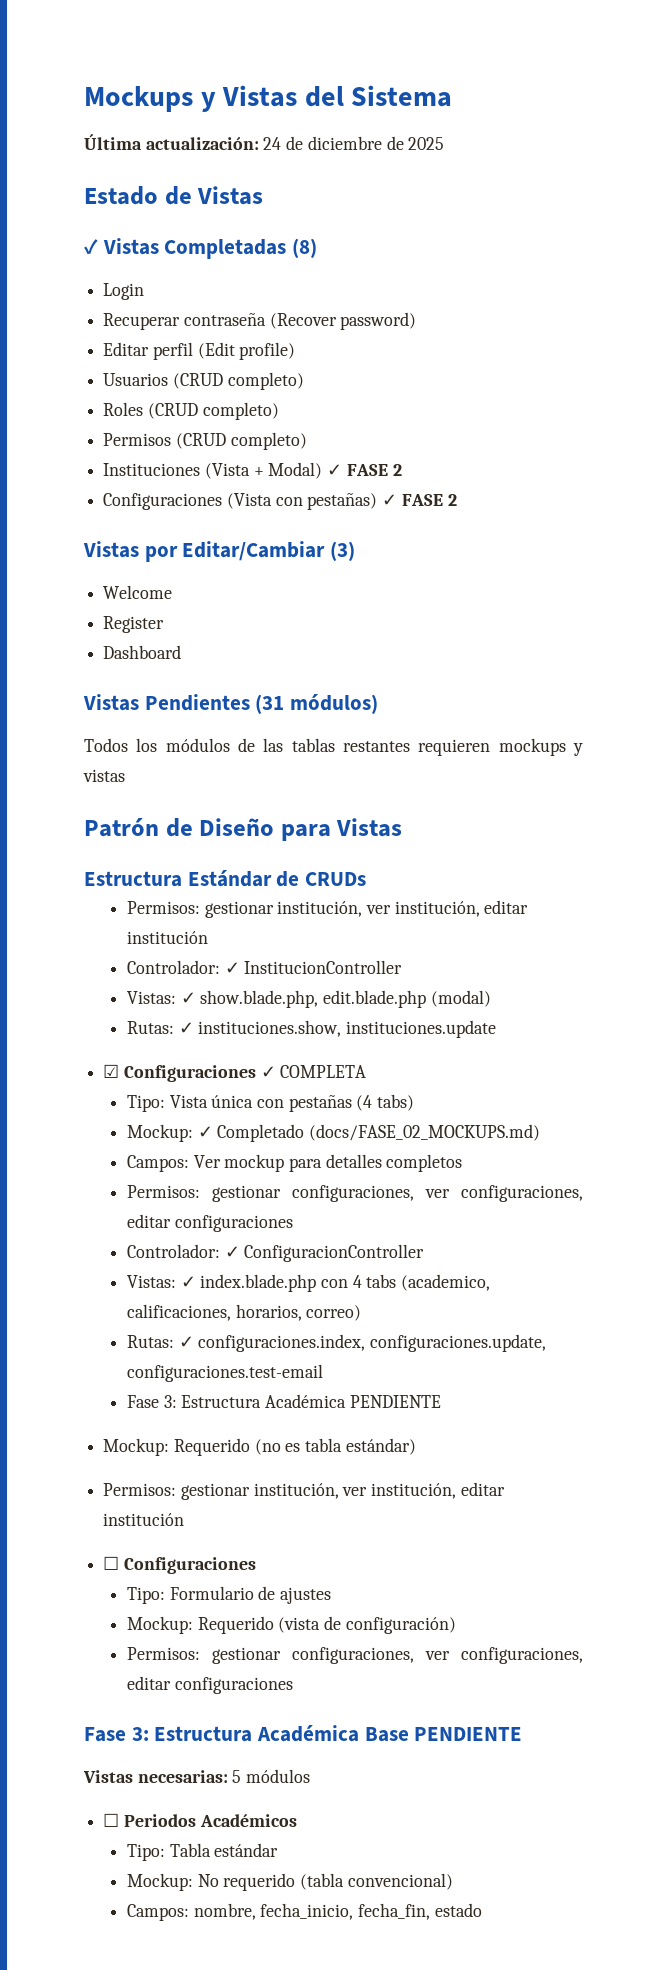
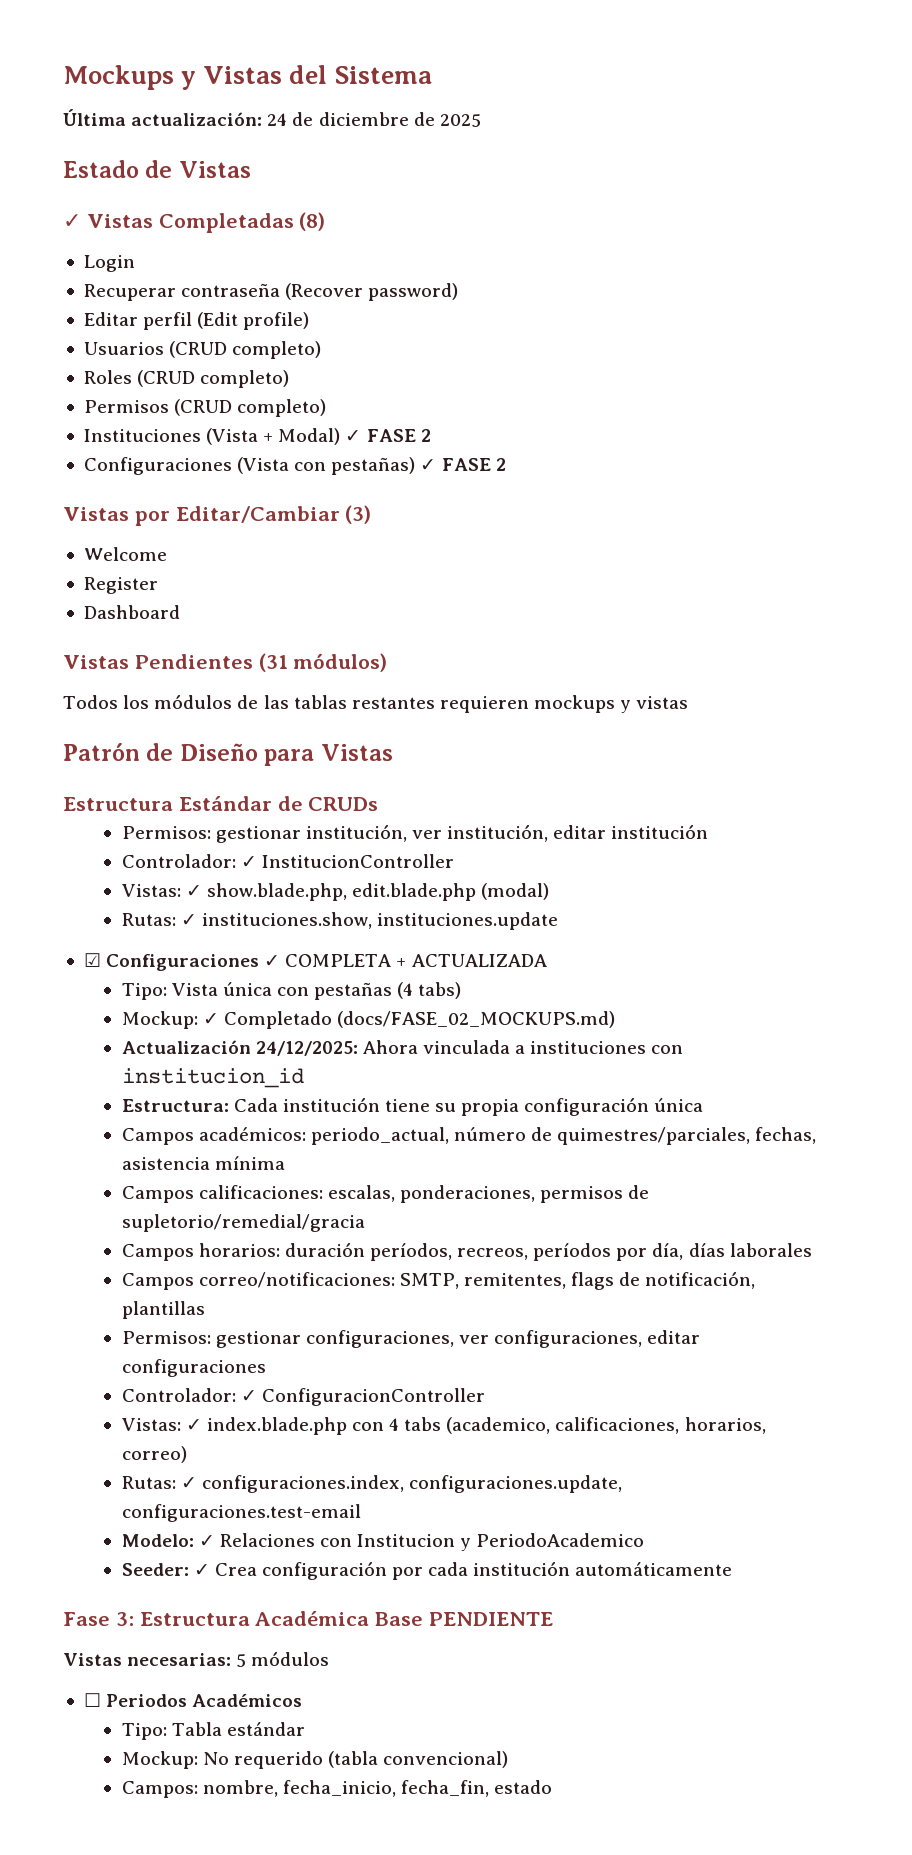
(367, 1071) none -> [396,954,547,967] + ACTUALIZADA
[126,1154,463,1172] Campos: Ver mockup para detalles completos -> [121,1040,684,1056] [121,1068,304,1088] [121,1097,704,1116] [121,1127,817,1145] [121,1156,285,1170] [121,1185,650,1203] [121,1214,365,1232] [121,1242,812,1261] [121,1271,756,1290] [121,1301,205,1319] Actualización 24/12/2025: Ahora vinculada a instituciones con institucion_id // Estructura: Cada institución tiene su propia configuración única // Campos académicos: periodo_actual, número de quimestres/parciales, fechas, asistencia mínima // Campos calificaciones: escalas, ponderaciones, permisos de supletorio/remedial/gracia // Campos horarios: duración períodos, recreos, períodos por día, días laborales // Campos correo/notificaciones: SMTP, remitentes, flags de notificación, plantillas
[126,1394,441,1408] [103,1438,416,1456] [103,1482,505,1500] [103,1513,185,1526] [103,1556,256,1574] [126,1586,331,1604] [126,1616,456,1634] [126,1647,583,1664] [126,1676,293,1694] Fase 3: Estructura Académica PENDIENTE // Mockup: Requerido (no es tabla estándar) // Permisos: gestionar institución, ver institución, editar institución // ☐ Configuraciones // Tipo: Formulario de ajustes // Mockup: Requerido (vista de configuración) // Permisos: gestionar configuraciones, ver configuraciones, editar configuraciones -> [121,1533,645,1551] [121,1561,733,1580] Modelo: ✓ Relaciones con Institucion y PeriodoAcademico // Seeder: ✓ Crea configuración por cada institución automáticamente

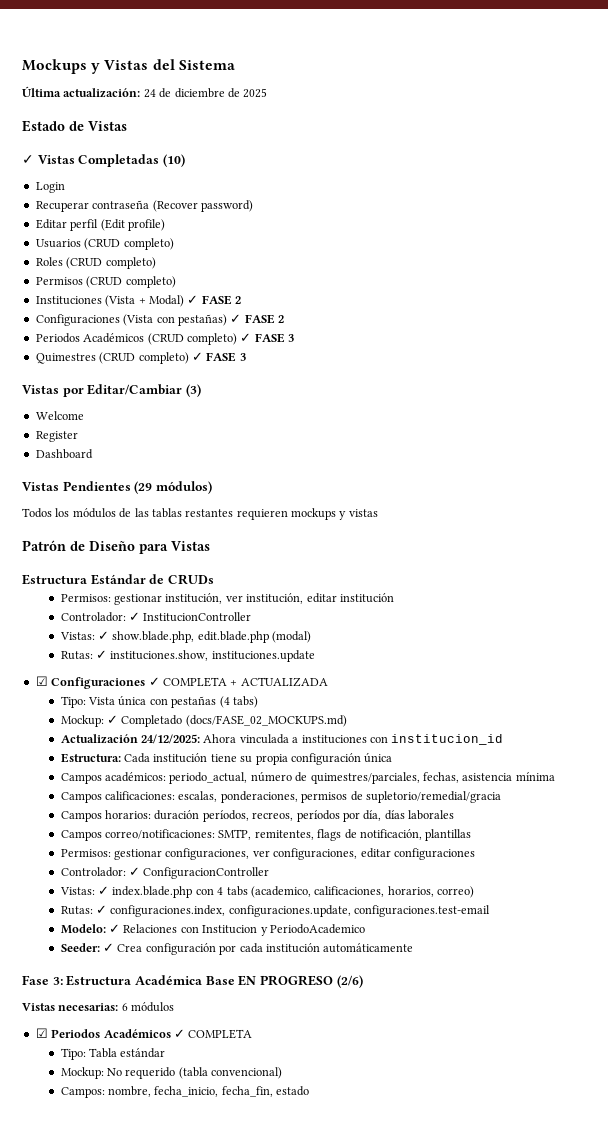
[299,212,326,231] (8) -> [162,154,185,167] (10)
(506, 464) none -> [35,333,294,345] [35,352,246,364] // Periodos Académicos (CRUD completo) ✓ FASE 3 // Quimestres (CRUD completo) ✓ FASE 3
[258,653,288,672] (31 -> [134,481,153,494] (29
[429,1612,554,1626] PENDIENTE -> [238,975,363,988] EN PROGRESO (2/6)
[236,1654,247,1667] 5 -> [121,1003,128,1011] 6
[83,1693,303,1707] ☐ Periodos Académicos -> [35,1028,253,1039] ☑ Periodos Académicos ✓ COMPLETA

